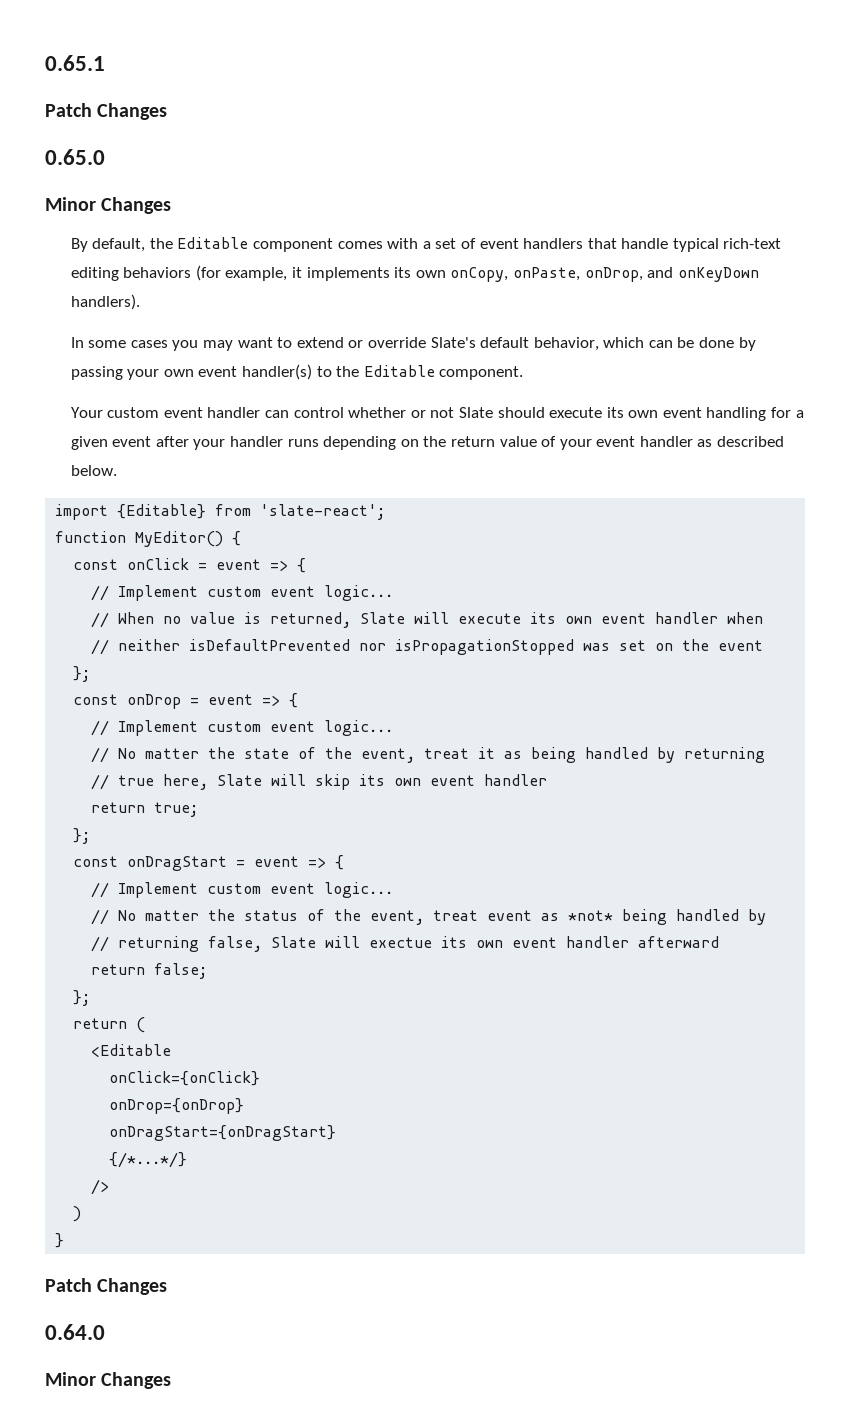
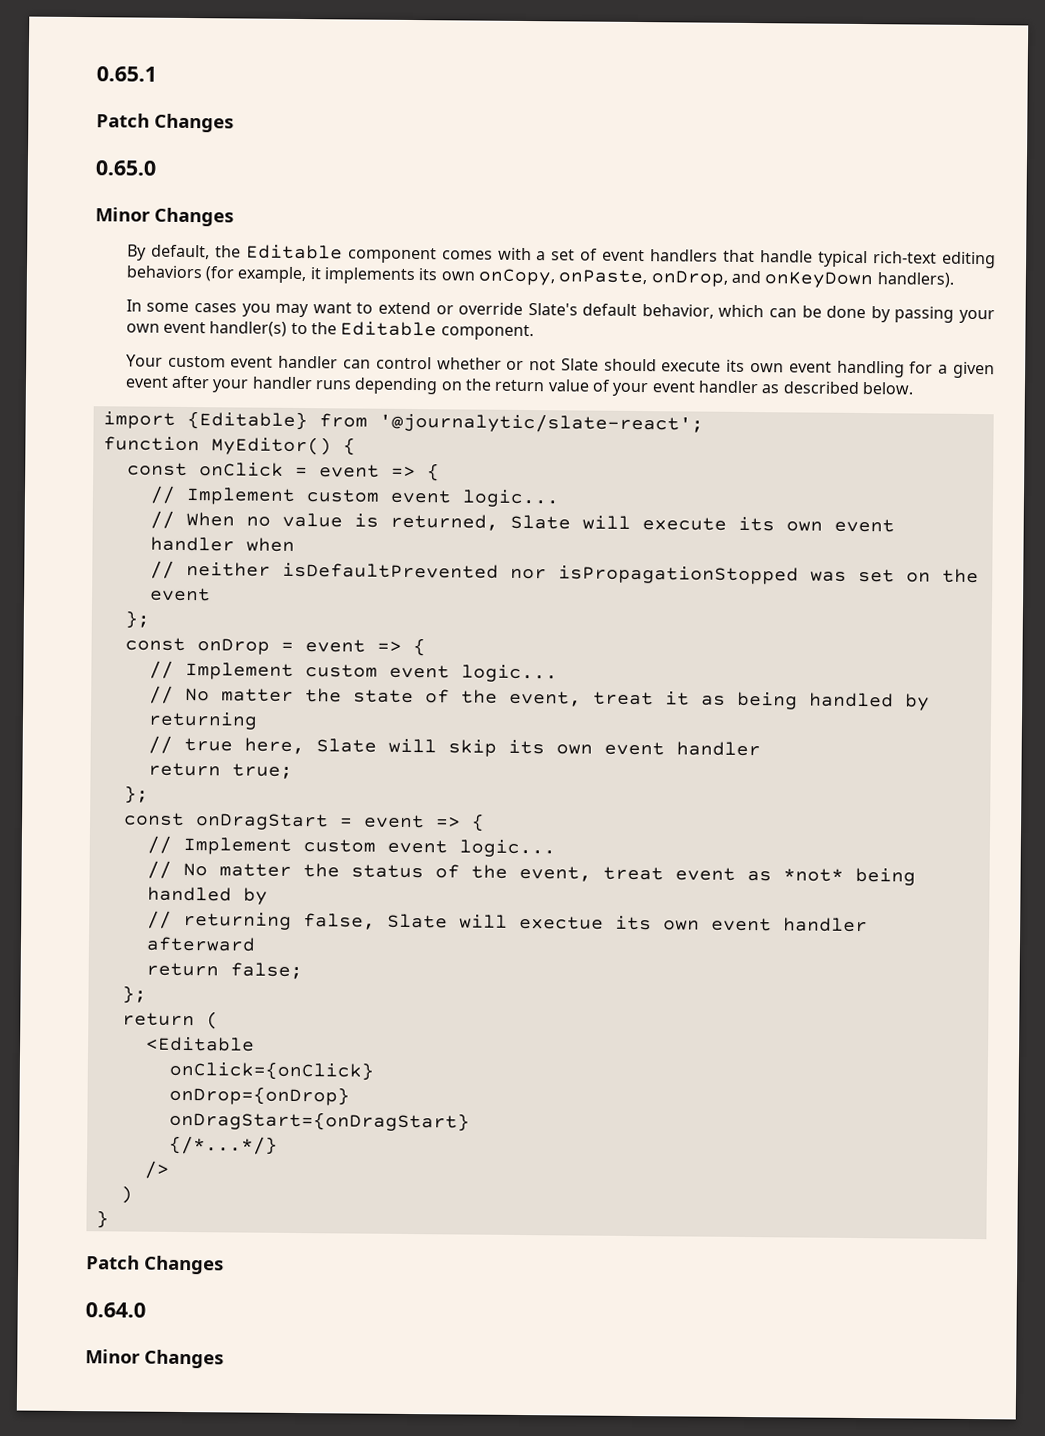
[260,504,386,520] 'slate-react'; -> [378,412,704,434] '@journalytic/slate-react';

